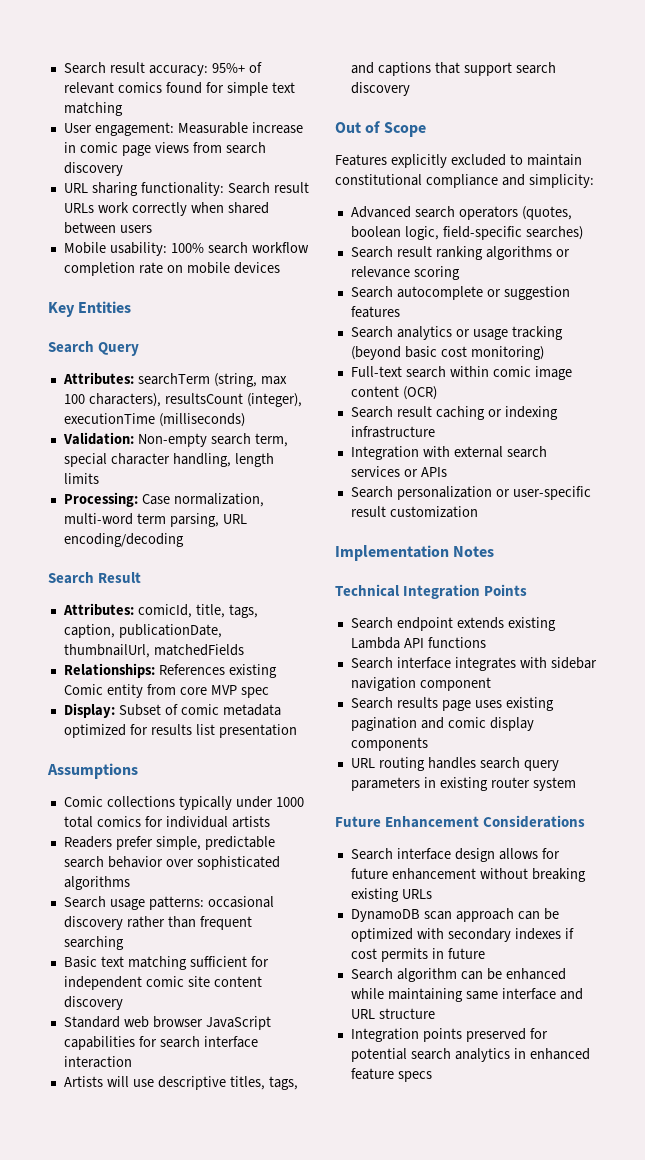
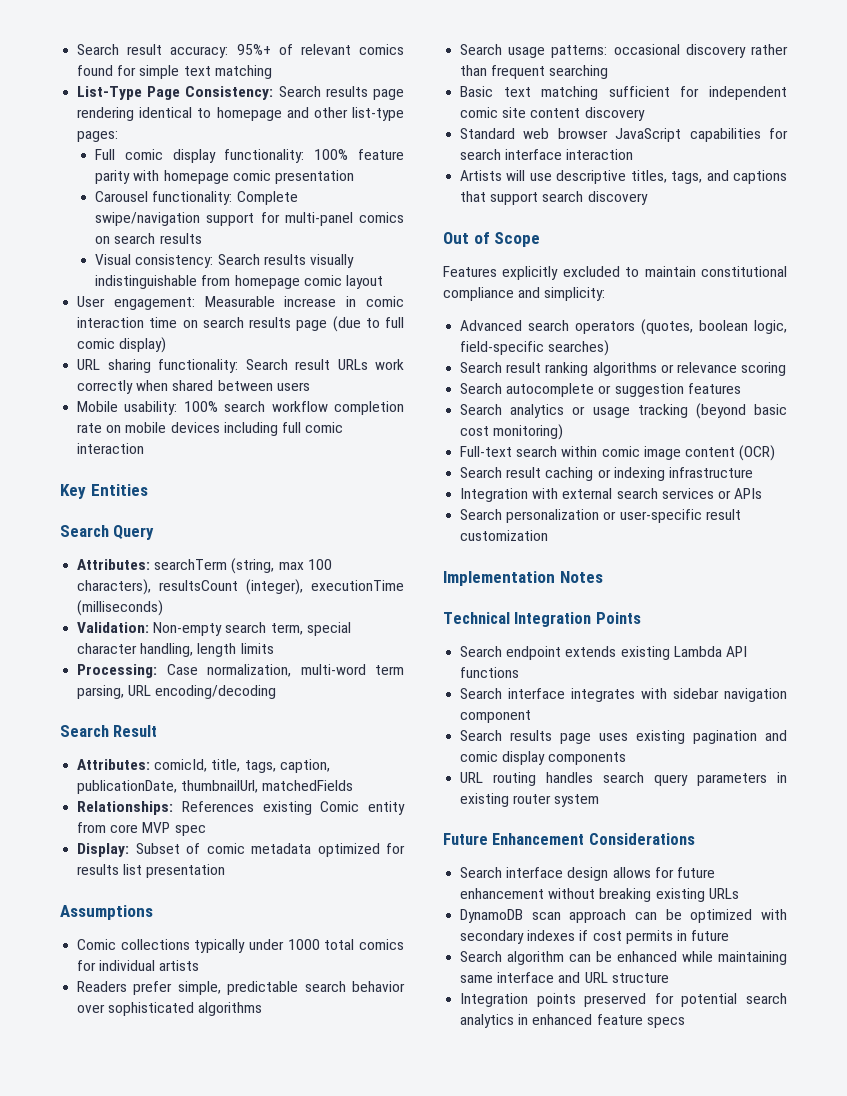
(123, 109) none -> [77,86,404,100] [77,107,404,121] [77,131,119,142] [95,149,404,163] [95,170,354,184] [95,191,298,205] [95,212,404,226] [95,233,202,244] [95,254,354,268] [95,275,383,289] // List-Type Page Consistency: Search results page rendering identical to homepage and other list-type pages: // Full comic display functionality: 100% feature parity with homepage comic presentation // Carousel functionality: Complete swipe/navigation support for multi-panel comics on search results // Visual consistency: Search results visually indistinguishable from homepage comic layout
[121,142,266,156] [63,162,123,176] page views from search discovery -> [77,316,404,332] [77,337,167,353] interaction time on search results page (due to full comic display)
(280, 268) none -> [223,422,344,436] [77,443,145,454] including full comic interaction

